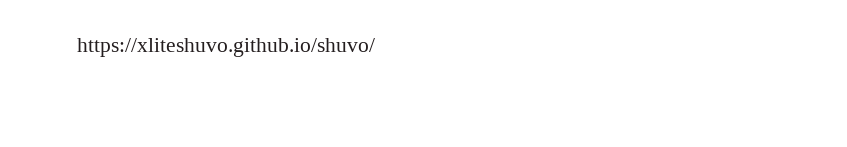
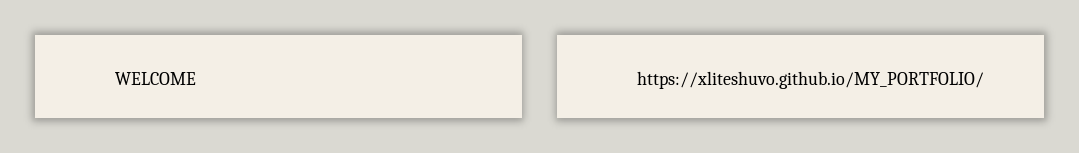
[77,38,375,57] https://xliteshuvo.github.io/shuvo/ -> [115,71,984,89] WELCOME https://xliteshuvo.github.io/MY_PORTFOLIO/

